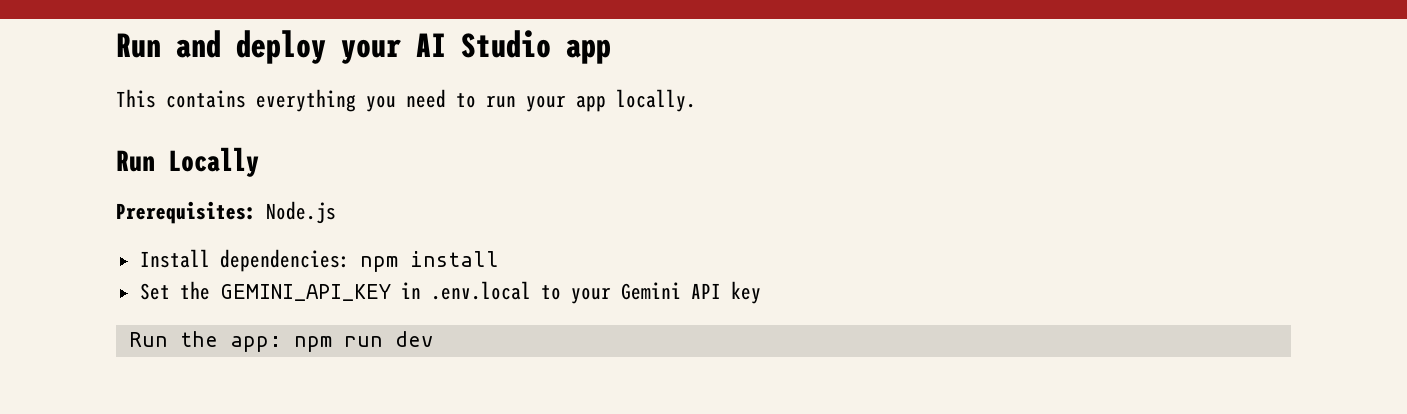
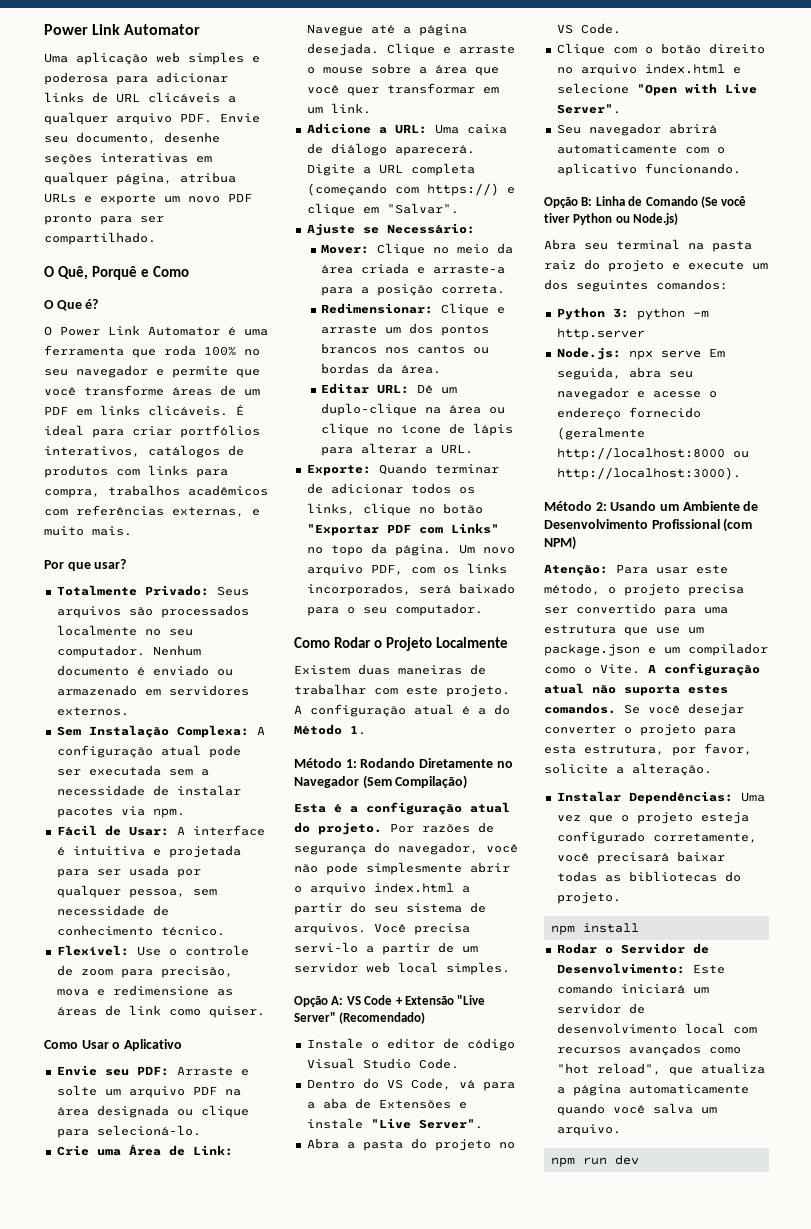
[116,30,611,64] [116,89,696,112] [116,147,259,177] [116,201,336,224] [139,249,499,272] [139,281,761,304] [128,331,282,352] Run and deploy your AI Studio app // This contains everything you need to run your app locally. // Run Locally // Prerequisites: Node.js // Install dependencies: npm install // Set the GEMINI_API_KEY in .env.local to your Gemini API key // Run the app: -> [44,24,201,35] [44,52,260,65] [44,72,228,85] [44,92,236,103] [44,112,260,125] [44,132,220,144] [44,153,212,165] [44,172,236,185] [44,193,252,205] [44,214,164,225] [44,232,156,245] [44,266,189,280] [44,299,99,311] [44,325,268,336] [44,345,260,358] [44,365,260,378] [44,385,260,396] [44,405,244,416] [44,425,260,438] [44,445,244,458] [44,465,228,478] [44,485,268,498] [44,505,260,517] [44,526,132,536] [44,559,127,571] [56,585,249,596] [56,605,249,618] [56,625,193,636] [56,645,201,658] [56,665,233,676] [56,685,249,696] [56,707,129,716] [56,725,265,738] [56,745,241,758] [56,765,209,776] [56,785,241,796] [56,806,185,818] [56,825,265,836] [56,845,241,858] [56,865,201,878] [56,885,217,898] [56,905,169,916] [56,925,225,936] [56,945,249,956] [56,965,233,978] [56,985,233,996] [56,1005,265,1018] [44,1039,182,1051] [56,1065,249,1076] [56,1085,241,1098] [56,1105,249,1118] [56,1125,201,1138] [56,1144,233,1156] [306,24,467,36] [306,43,515,56] [306,63,499,76] [306,83,499,96] [306,103,371,114] [306,123,507,134] [306,143,475,156] [306,163,475,176] [306,183,515,196] [306,203,459,216] [306,223,475,236] [321,243,514,256] [321,263,506,274] [321,284,506,296] [321,303,506,316] [321,323,490,336] [321,343,490,354] [321,363,442,374] [321,383,458,394] [321,403,506,416] [321,423,514,436] [321,443,474,456] [306,463,499,476] [306,483,475,494] [306,503,483,516] [306,523,499,536] [306,543,515,556] [306,563,507,576] [306,583,515,596] [306,603,483,616] [294,637,508,651] [294,664,486,675] [294,684,510,697] [294,704,510,717] [294,724,366,735] [294,758,513,768] [294,775,468,789] [294,802,510,815] [294,822,494,835] [294,842,518,855] [294,862,510,875] [294,883,470,895] [294,902,486,915] [294,923,470,935] [294,942,478,955] [294,962,510,975] [294,995,486,1007] [294,1012,426,1024] [306,1038,515,1051] [306,1058,459,1069] [306,1078,515,1091] [306,1098,467,1109] [306,1118,483,1129] [306,1138,515,1151] [556,23,621,34] [556,43,765,56] [556,64,741,76] [556,83,757,96] [556,104,621,114] [556,123,717,136] [556,144,725,154] [556,163,741,176] [544,196,747,208] [544,213,679,225] [544,239,752,252] [544,259,768,272] [544,279,728,292] [556,307,709,320] [556,328,645,340] [556,347,725,360] [556,367,693,380] [556,387,717,400] [556,407,701,420] [556,427,645,440] [556,447,749,460] [556,467,741,480] [544,501,759,511] [544,518,753,532] [544,536,576,550] [544,564,728,576] [544,583,744,596] [544,603,728,616] [544,625,704,636] [544,643,768,656] [544,663,760,676] [544,683,728,696] [544,703,744,716] [544,724,736,736] [544,743,752,756] [544,763,712,776] [556,791,765,804] [556,812,749,824] [556,831,757,844] [556,851,725,864] [556,871,741,882] [556,892,621,904] [550,923,639,935] [556,943,709,954] [556,963,725,974] [556,983,709,994] [556,1003,645,1014] [556,1023,757,1034] [556,1043,741,1056] [556,1063,765,1076] [556,1084,749,1096] [556,1103,717,1116] [556,1124,621,1136] Power Link Automator // Uma aplicação web simples e poderosa para adicionar links de URL clicáveis a qualquer arquivo PDF. Envie seu documento, desenhe seções interativas em qualquer página, atribua URLs e exporte um novo PDF pronto para ser compartilhado. // O Quê, Porquê e Como // O Que é? // O Power Link Automator é uma ferramenta que roda 100% no seu navegador e permite que você transforme áreas de um PDF em links clicáveis. É ideal para criar portfólios interativos, catálogos de produtos com links para compra, trabalhos acadêmicos com referências externas, e muito mais. // Por que usar? // Totalmente Privado: Seus arquivos são processados localmente no seu computador. Nenhum documento é enviado ou armazenado em servidores externos. // Sem Instalação Complexa: A configuração atual pode ser executada sem a necessidade de instalar pacotes via npm. // Fácil de Usar: A interface é intuitiva e projetada para ser usada por qualquer pessoa, sem necessidade de conhecimento técnico. // Flexível: Use o controle de zoom para precisão, mova e redimensione as áreas de link como quiser. // Como Usar o Aplicativo // Envie seu PDF: Arraste e solte um arquivo PDF na área designada ou clique para selecioná-lo. // Crie uma Área de Link: Navegue até a página desejada. Clique e arraste o mouse sobre a área que você quer transformar em um link. // Adicione a URL: Uma caixa de diálogo aparecerá. Digite a URL completa (começando com https://) e clique em "Salvar". // Ajuste se Necessário: // Mover: Clique no meio da área criada e arraste-a para a posição correta. // Redimensionar: Clique e arraste um dos pontos brancos nos cantos ou bordas da área. // Editar URL: Dê um duplo-clique na área ou clique no ícone de lápis para alterar a URL. // Exporte: Quando terminar de adicionar todos os links, clique no botão "Exportar PDF com Links" no topo da página. Um novo arquivo PDF, com os links incorporados, será baixado para o seu computador. // Como Rodar o Projeto Localmente // Existem duas maneiras de trabalhar com este projeto. A configuração atual é a do Método 1. // Método 1: Rodando Diretamente no Navegador (Sem Compilação) // Esta é a configuração atual do projeto. Por razões de segurança do navegador, você não pode simplesmente abrir o arquivo index.html a partir do seu sistema de arquivos. Você precisa servi-lo a partir de um servidor web local simples. // Opção A: VS Code + Extensão "Live Server" (Recomendado) // Instale o editor de código Visual Studio Code. // Dentro do VS Code, vá para a aba de Extensões e instale "Live Server". // Abra a pasta do projeto no VS Code. // Clique com o botão direito no arquivo index.html e selecione "Open with Live Server". // Seu navegador abrirá automaticamente com o aplicativo funcionando. // Opção B: Linha de Comando (Se você tiver Python ou Node.js) // Abra seu terminal na pasta raiz do projeto e execute um dos seguintes comandos: // Python 3: python -m http.server // Node.js: npx serve Em seguida, abra seu navegador e acesse o endereço fornecido (geralmente http://localhost:8000 ou http://localhost:3000). // Método 2: Usando um Ambiente de Desenvolvimento Profissional (com NPM) // Atenção: Para usar este método, o projeto precisa ser convertido para uma estrutura que use um package.json e um compilador como o Vite. A configuração atual não suporta estes comandos. Se você desejar converter o projeto para esta estrutura, por favor, solicite a alteração. // Instalar Dependências: Uma vez que o projeto esteja configurado corretamente, você precisará baixar todas as bibliotecas do projeto. // npm install // Rodar o Servidor de Desenvolvimento: Este comando iniciará um servidor de desenvolvimento local com recursos avançados como "hot reload", que atualiza a página automaticamente quando você salva um arquivo. //

